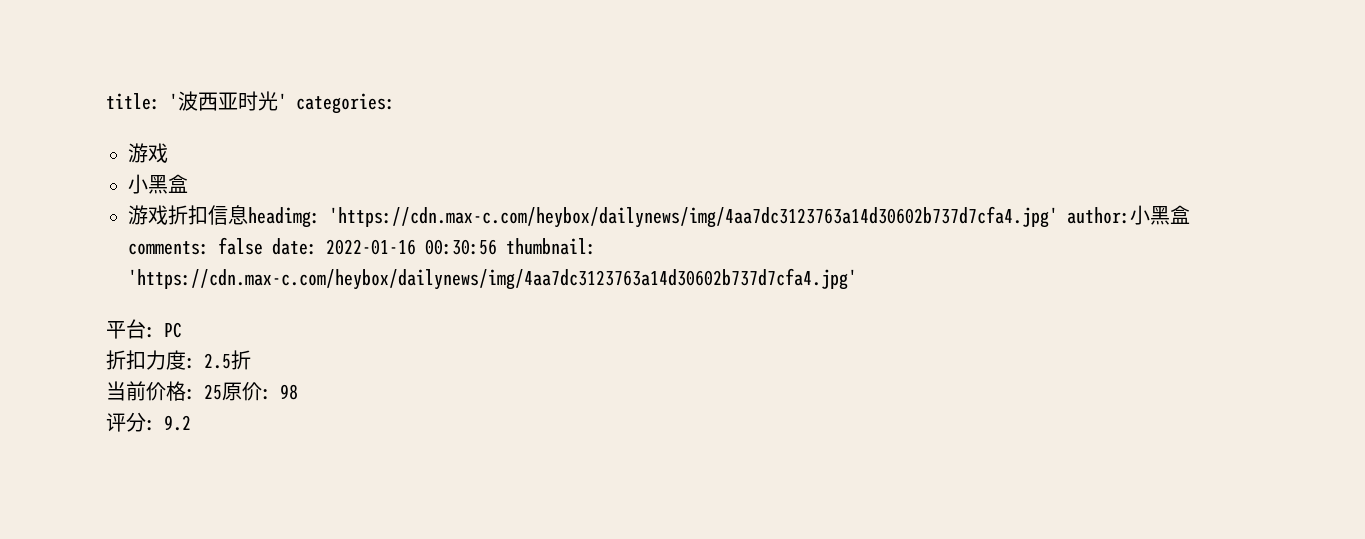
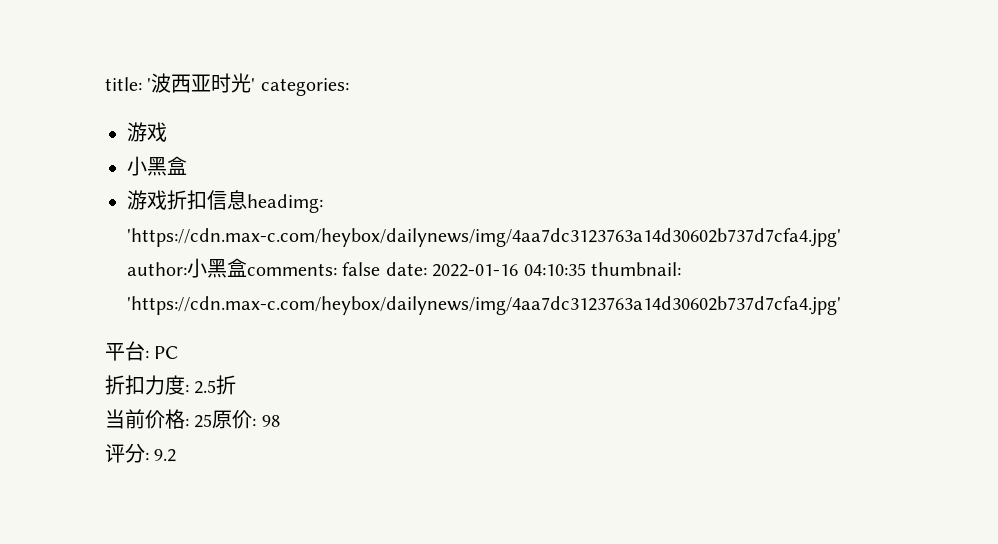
[425,239,497,255] 00:30:56 -> [523,263,586,276] 04:10:35

